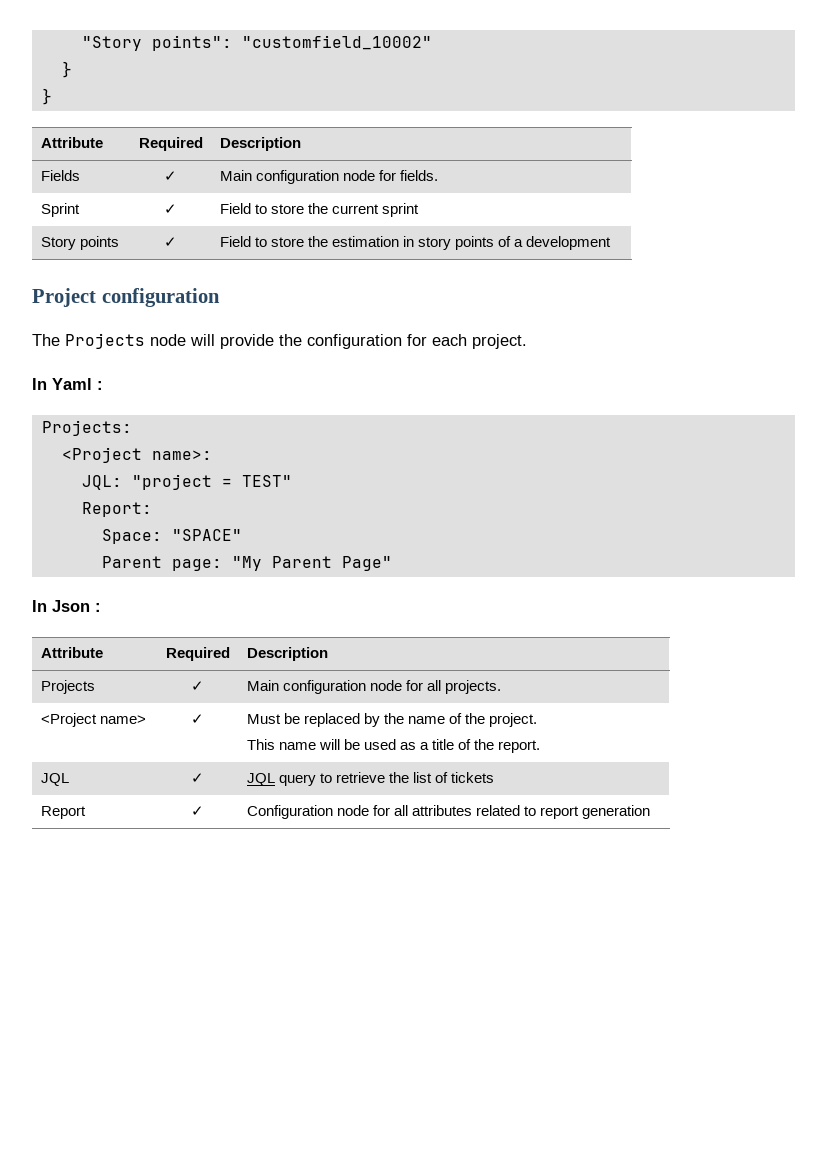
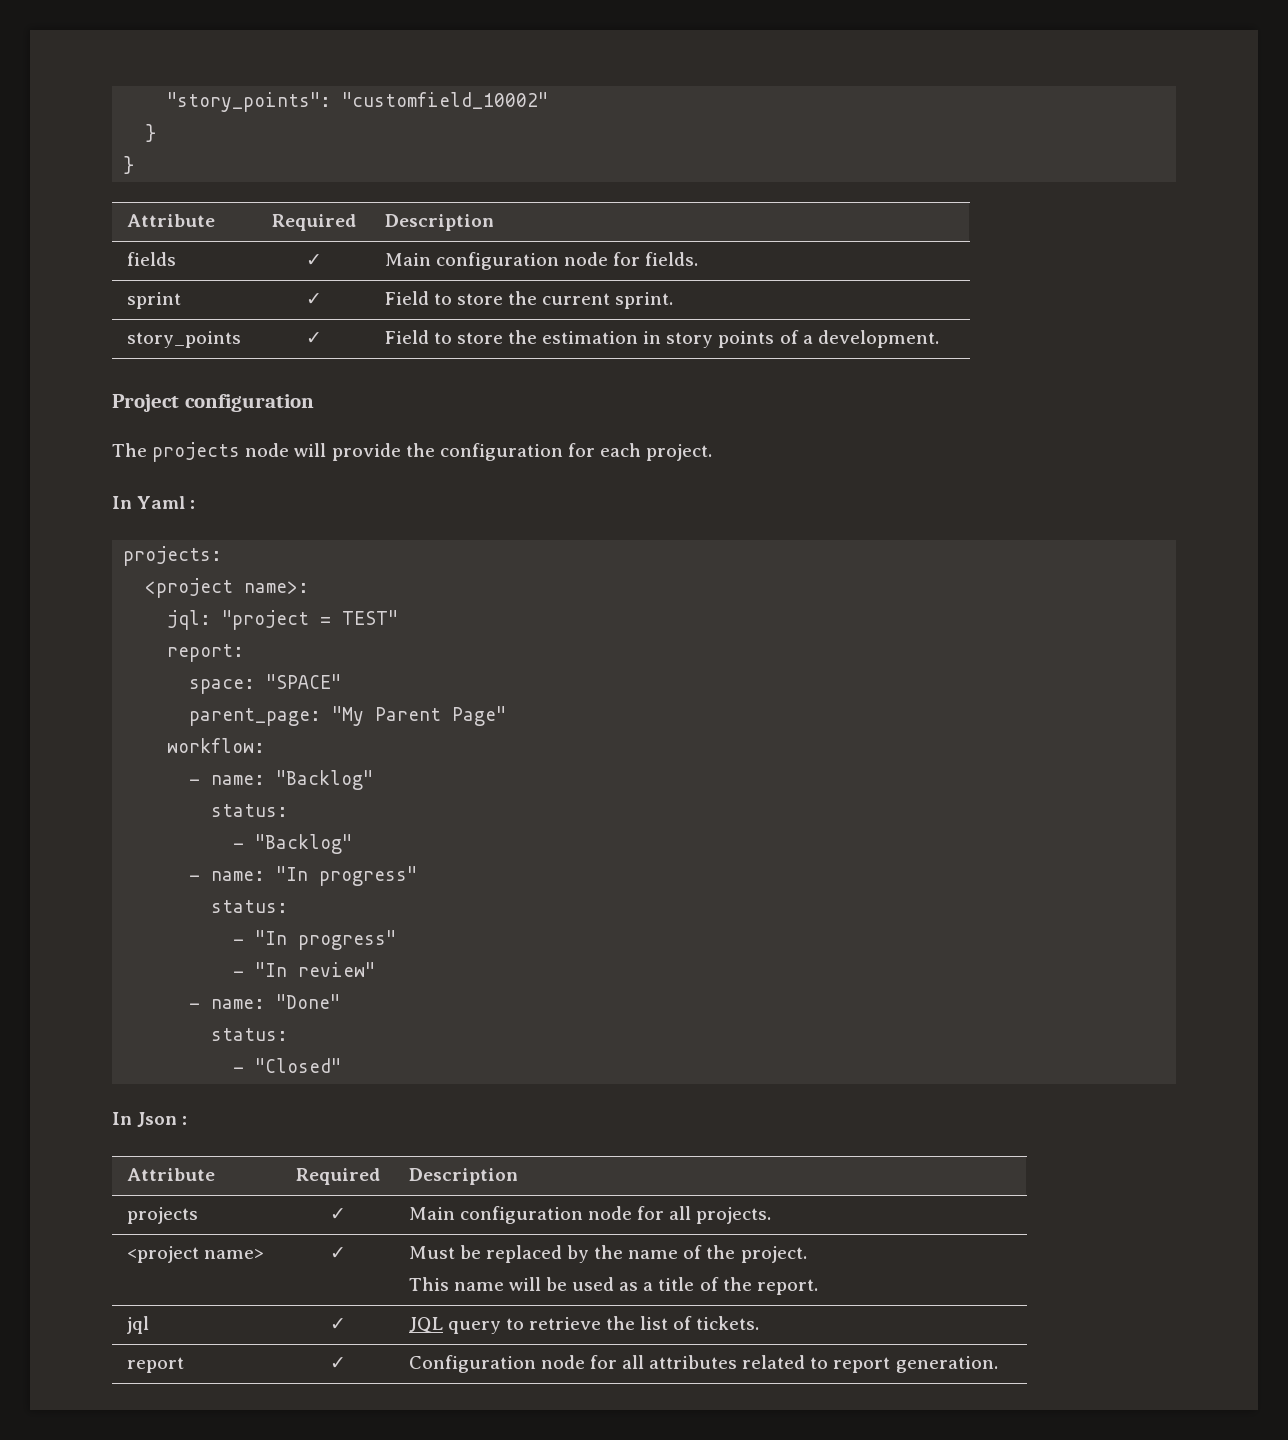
[81,35,232,51] "Story points": -> [167,92,332,112] "story_points":
[40,170,80,181] Fields -> [126,252,176,266] fields
[40,203,80,217] Sprint -> [126,292,181,309] sprint
[381,203,419,217] [40,236,119,250] sprint // Story points -> [615,292,674,309] [126,331,241,348] sprint. // story_points
[526,236,612,250] development -> [817,330,939,348] development.
[65,333,145,349] Projects -> [152,442,241,462] projects
[41,420,132,436] [61,447,142,463] Projects: // <Project -> [123,546,223,566] [145,578,234,598] projects: // <project
[81,475,122,490] JQL: -> [167,610,212,630] jql:
[81,502,152,517] [101,529,162,544] Report: // Space: -> [167,644,245,662] [189,679,256,694] report: // space:
[101,556,222,571] Parent page: -> [189,708,322,726] parent_page:
(392, 563) none -> [167,738,266,753] [189,770,374,790] [211,804,289,817] [233,834,353,854] [189,866,418,886] [211,900,289,913] [233,930,397,950] [233,962,376,977] [189,994,341,1009] [211,1028,289,1041] [233,1058,342,1073] // workflow: // - name: "Backlog" // status: // - "Backlog" // - name: "In progress" // status: // - "In progress" // - "In review" // - name: "Done" // status: // - "Closed"
[40,680,95,694] Projects -> [126,1207,198,1224] projects
[40,713,97,727] <Project -> [126,1246,199,1263] <project
[40,773,69,786] JQL -> [126,1316,149,1334] jql
[450,772,494,783] [40,806,86,819] tickets // Report -> [696,1316,760,1330] [126,1357,184,1373] tickets. // report
[581,805,650,819] generation -> [895,1356,998,1373] generation.

